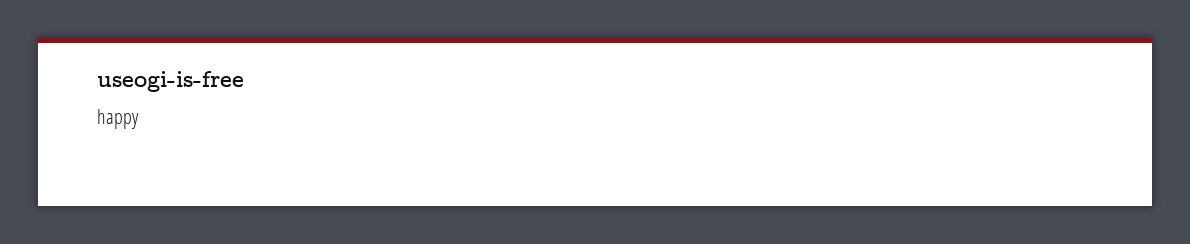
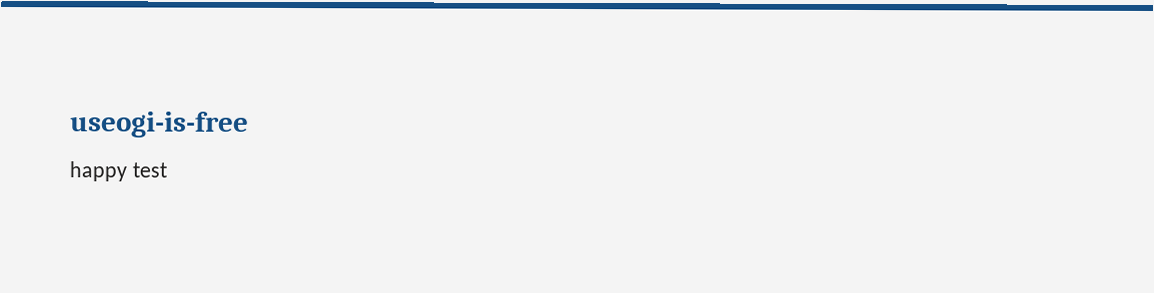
(139, 119) none -> [131,162,167,178] test

